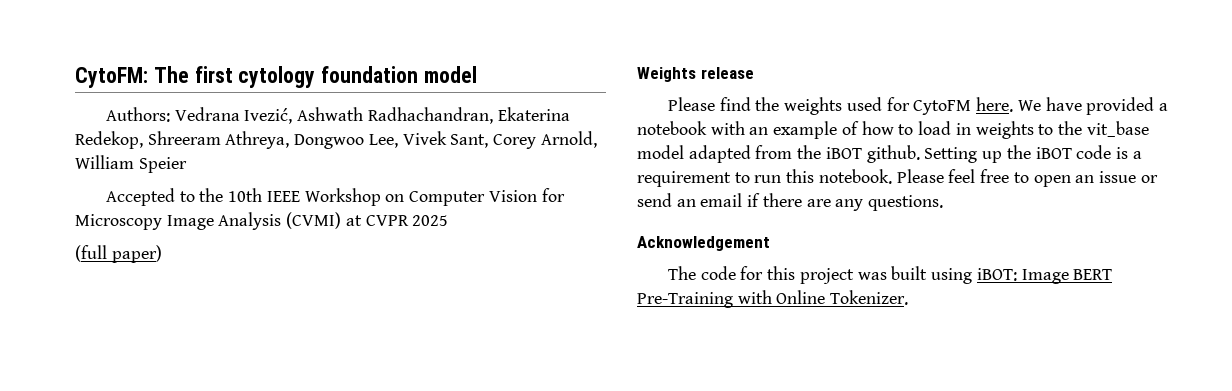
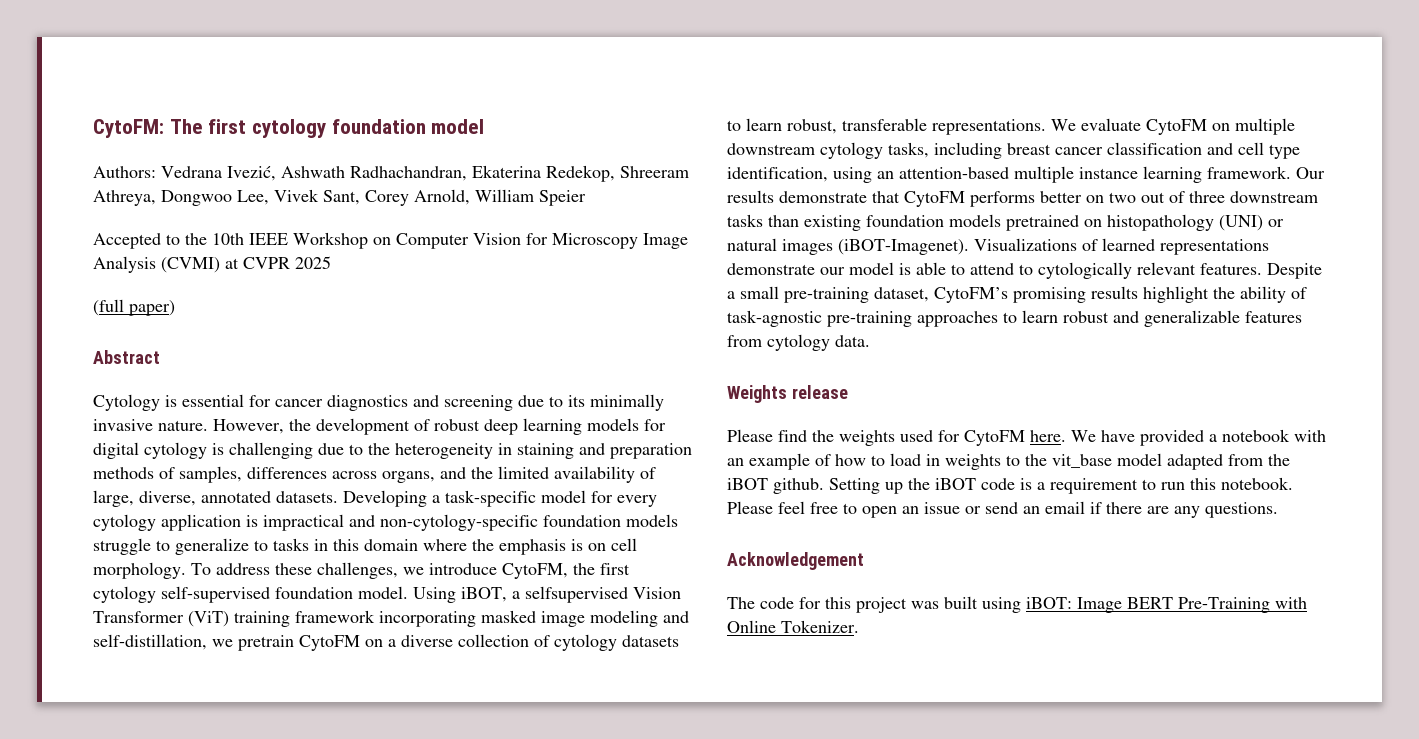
(162, 254) none -> [93,350,160,364] [93,394,664,411] [93,418,666,435] [93,442,692,459] [93,466,656,483] [93,490,657,507] [93,514,678,531] [93,538,637,555] [93,562,630,579] [93,586,681,603] [93,610,689,627] [93,634,679,651] [727,118,1295,135] [727,142,1300,159] [727,166,1325,183] [727,190,1318,207] [727,214,1284,231] [727,238,1269,255] [727,262,1322,279] [727,286,1307,303] [727,310,1302,327] [727,334,870,351] // Abstract // Cytology is essential for cancer diagnostics and screening due to its minimally invasive nature. However, the development of robust deep learning models for digital cytology is challenging due to the heterogeneity in staining and preparation methods of samples, differences across organs, and the limited availability of large, diverse, annotated datasets. Developing a task-specific model for every cytology application is impractical and non-cytology-specific foundation models struggle to generalize to tasks in this domain where the emphasis is on cell morphology. To address these challenges, we introduce CytoFM, the first cytology self-supervised foundation model. Using iBOT, a selfsupervised Vision Transformer (ViT) training framework incorporating masked image modeling and self-distillation, we pretrain CytoFM on a diverse collection of cytology datasets to learn robust, transferable representations. We evaluate CytoFM on multiple downstream cytology tasks, including breast cancer classification and cell type identification, using an attention-based multiple instance learning framework. Our results demonstrate that CytoFM performs better on two out of three downstream tasks than existing foundation models pretrained on histopathology (UNI) or natural images (iBOT-Imagenet). Visualizations of learned representations demonstrate our model is able to attend to cytologically relevant features. Despite a small pre-training dataset, CytoFM’s promising results highlight the ability of task-agnostic pre-training approaches to learn robust and generalizable features from cytology data.

